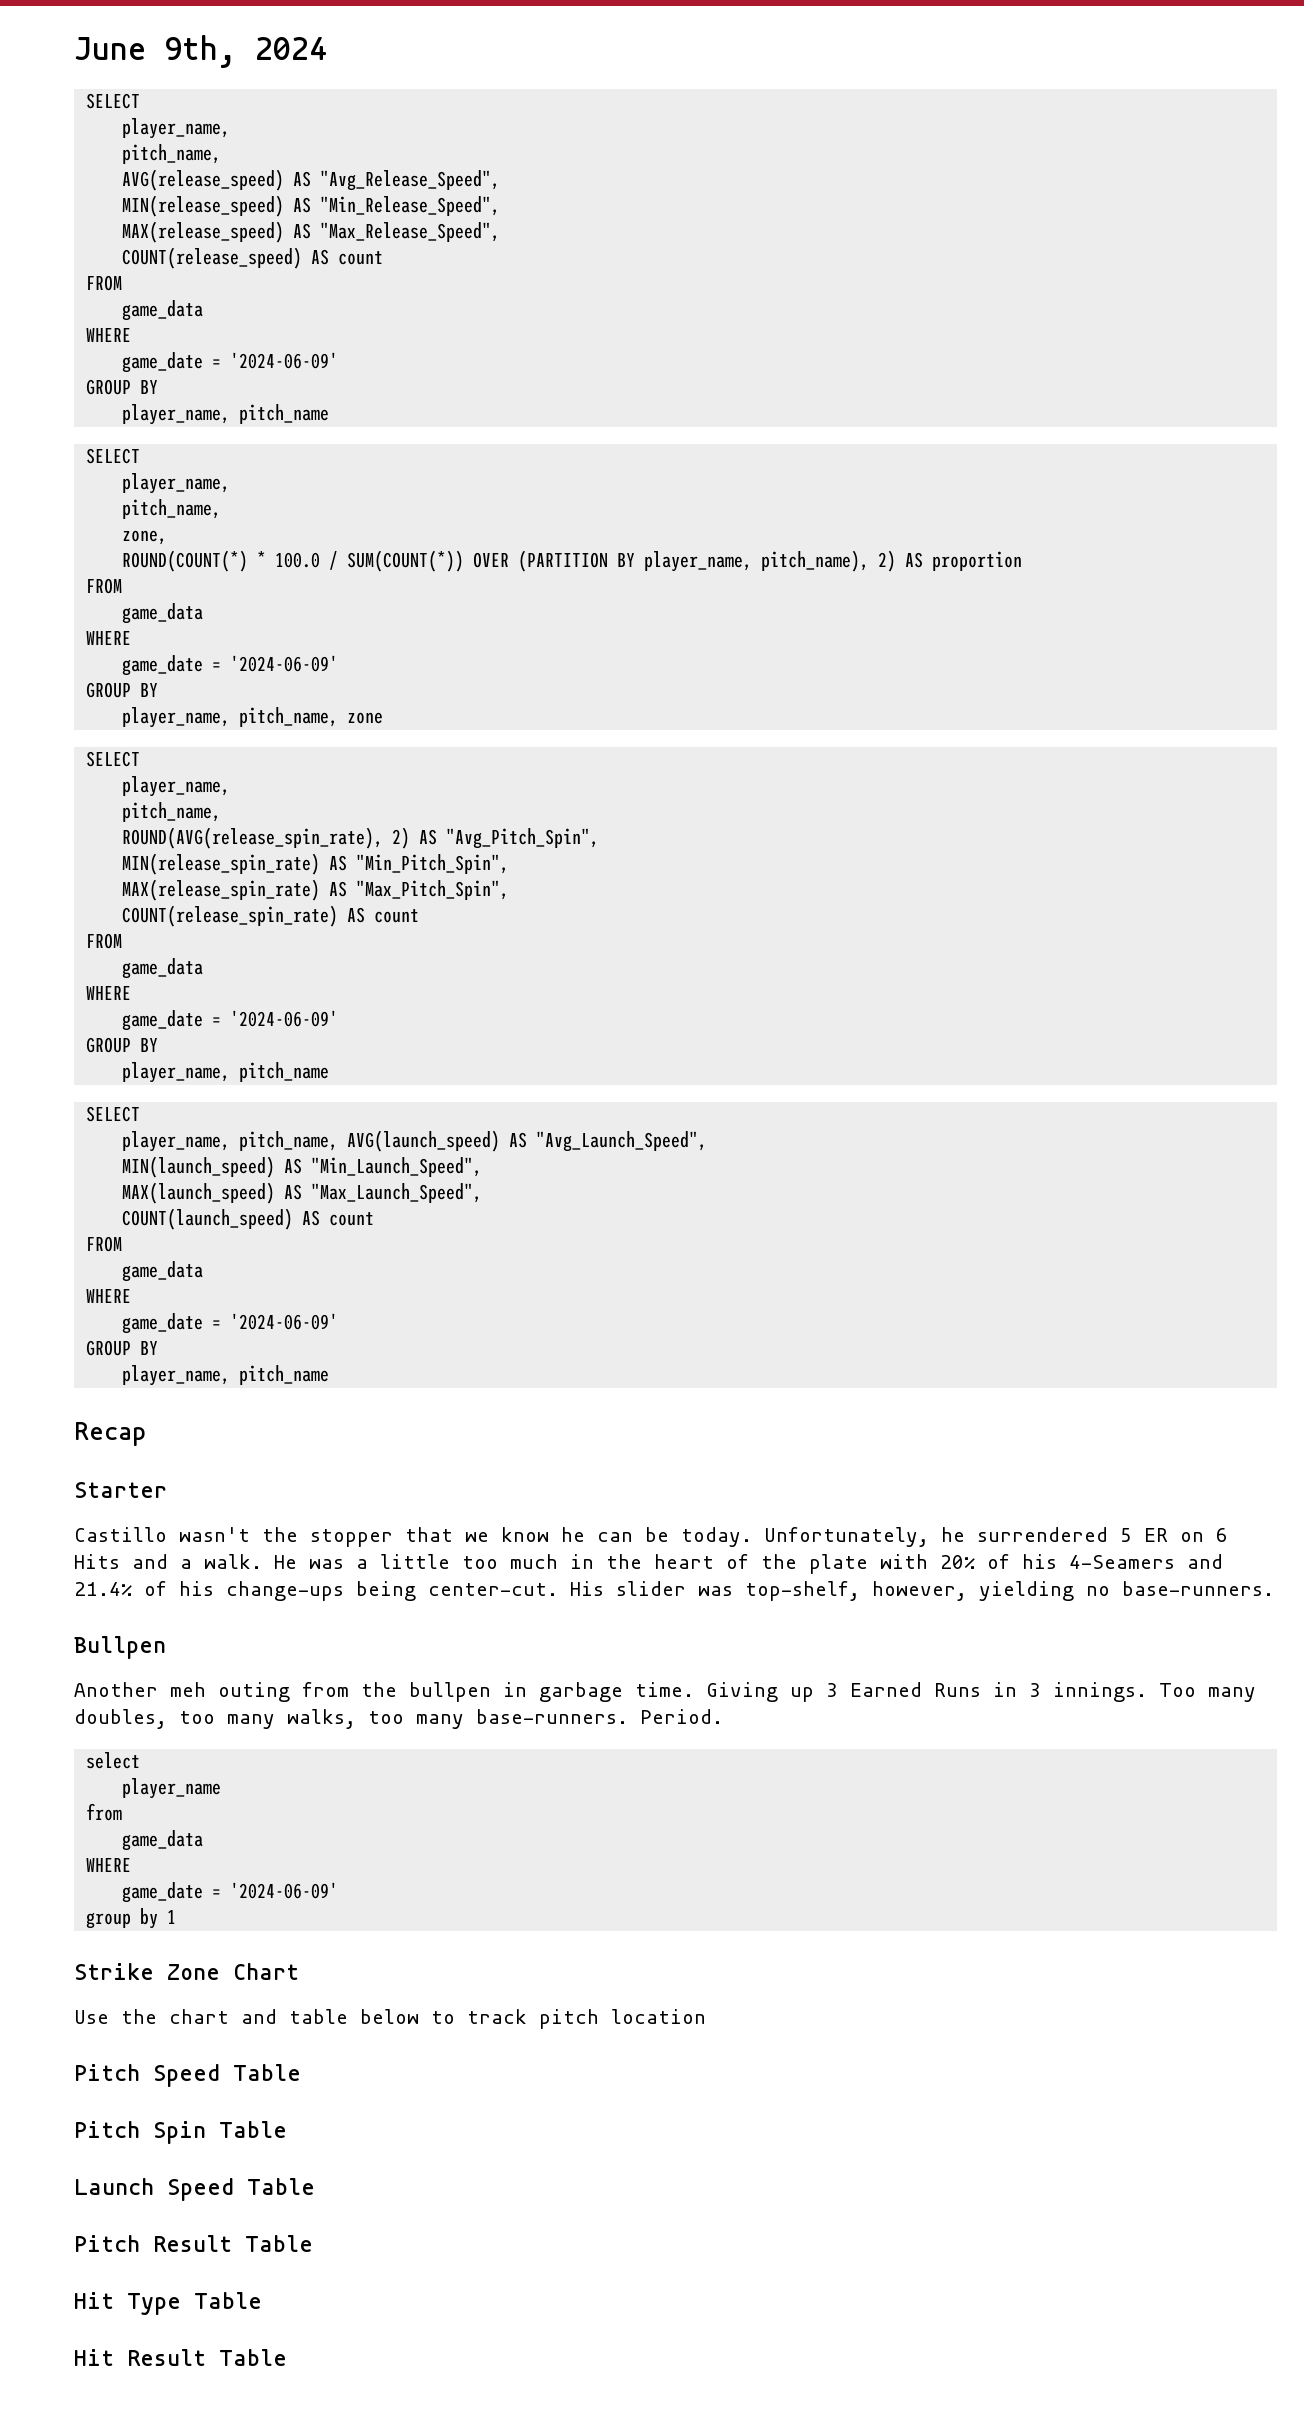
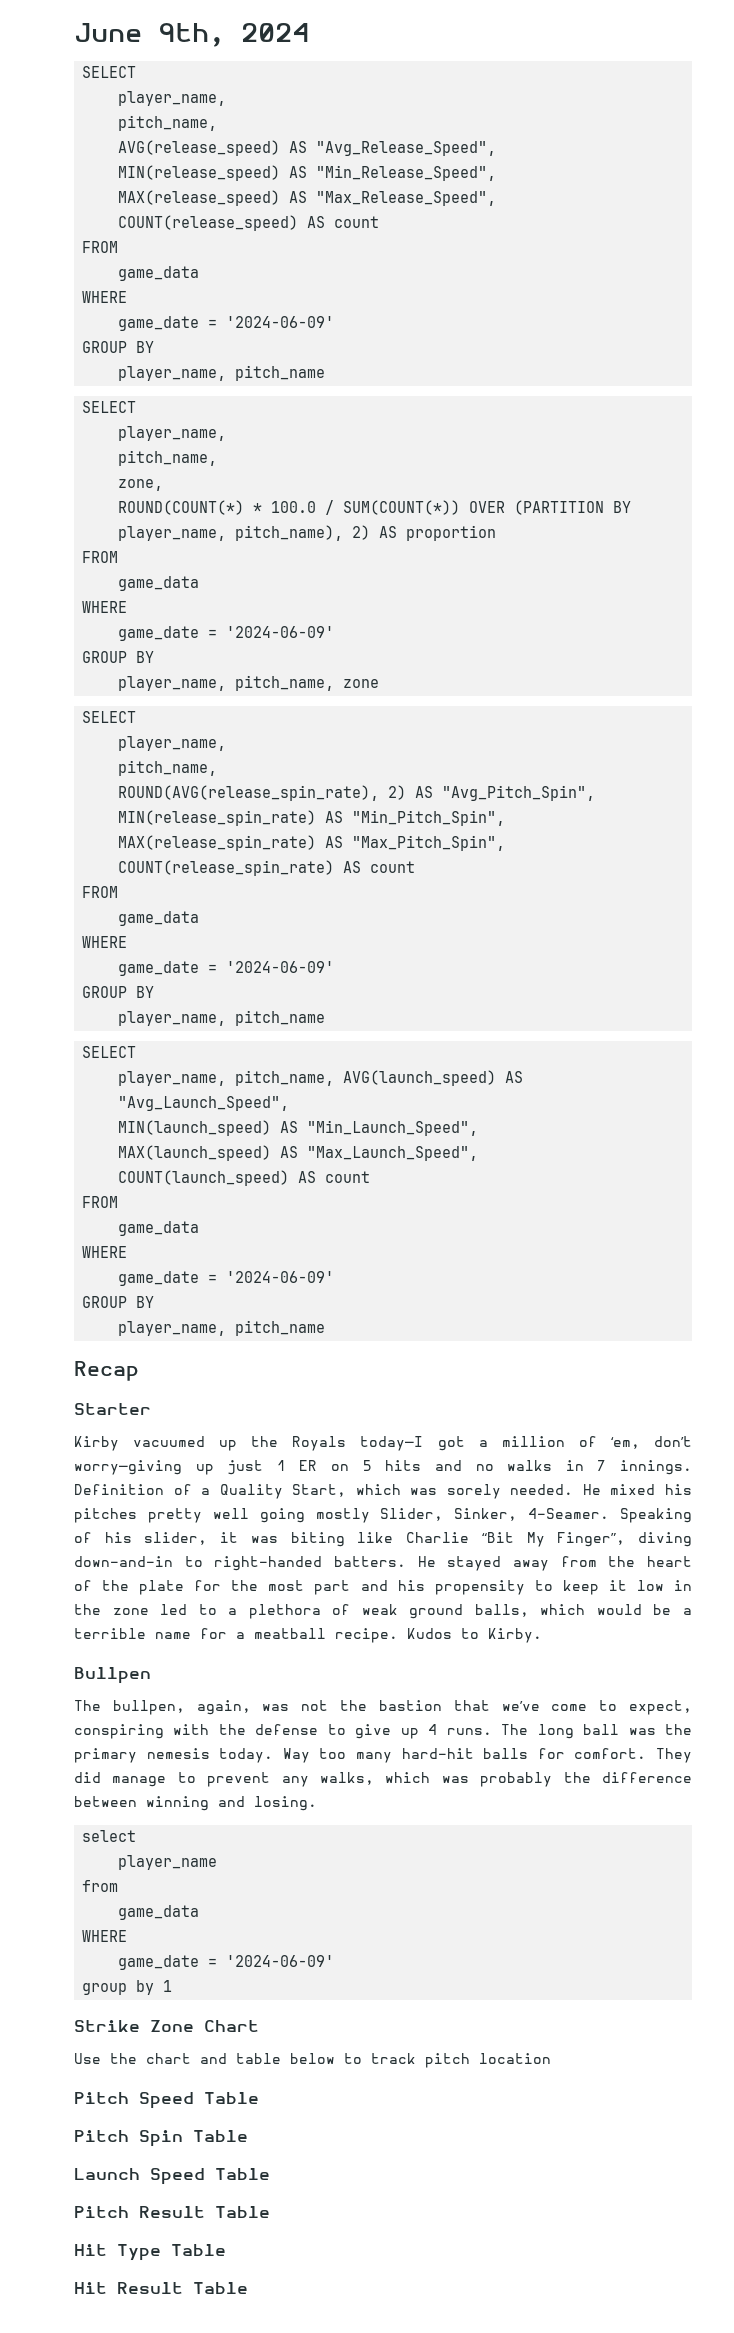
[74,1527,1228,1547] [74,1554,594,1569] Castillo wasn't the stopper that we know he can be today. Unfortunately, he surrendered 5 ER on 6 Hits and a walk. He was a little too much in -> [74,1436,692,1451] [74,1460,693,1475] [74,1484,692,1499] [74,1508,692,1523] [74,1532,693,1547] [74,1556,597,1571] Kirby vacuumed up the Royals today—I got a million of ‘em, don’t worry—giving up just 1 ER on 5 hits and no walks in 7 innings. Definition of a Quality Start, which was sorely needed. He mixed his pitches pretty well going mostly Slider, Sinker, 4-Seamer. Speaking of his slider, it was biting like Charlie “Bit My Finger”, diving down-and-in to right-handed batters. He stayed away from
[880,1554,1223,1569] [74,1581,1274,1601] [74,1636,166,1659] [74,1682,1256,1702] [74,1709,723,1729] with 20% of his 4-Seamers and 21.4% of his change-ups being center-cut. His slider was top-shelf, however, yielding no base-runners. // Bullpen // Another meh outing from the bullpen in garbage time. Giving up 3 Earned Runs in 3 innings. Too many doubles, too many walks, too many base-runners. Period. -> [194,1580,692,1595] [74,1604,692,1619] [74,1628,542,1643] [74,1667,151,1684] [74,1700,692,1715] [74,1724,692,1739] [74,1748,693,1763] [74,1772,692,1787] [74,1796,317,1811] for the most part and his propensity to keep it low in the zone led to a plethora of weak ground balls, which would be a terrible name for a meatball recipe. Kudos to Kirby. // Bullpen // The bullpen, again, was not the bastion that we’ve come to expect, conspiring with the defense to give up 4 runs. The long ball was the primary nemesis today. Way too many hard-hit balls for comfort. They did manage to prevent any walks, which was probably the difference between winning and losing.

